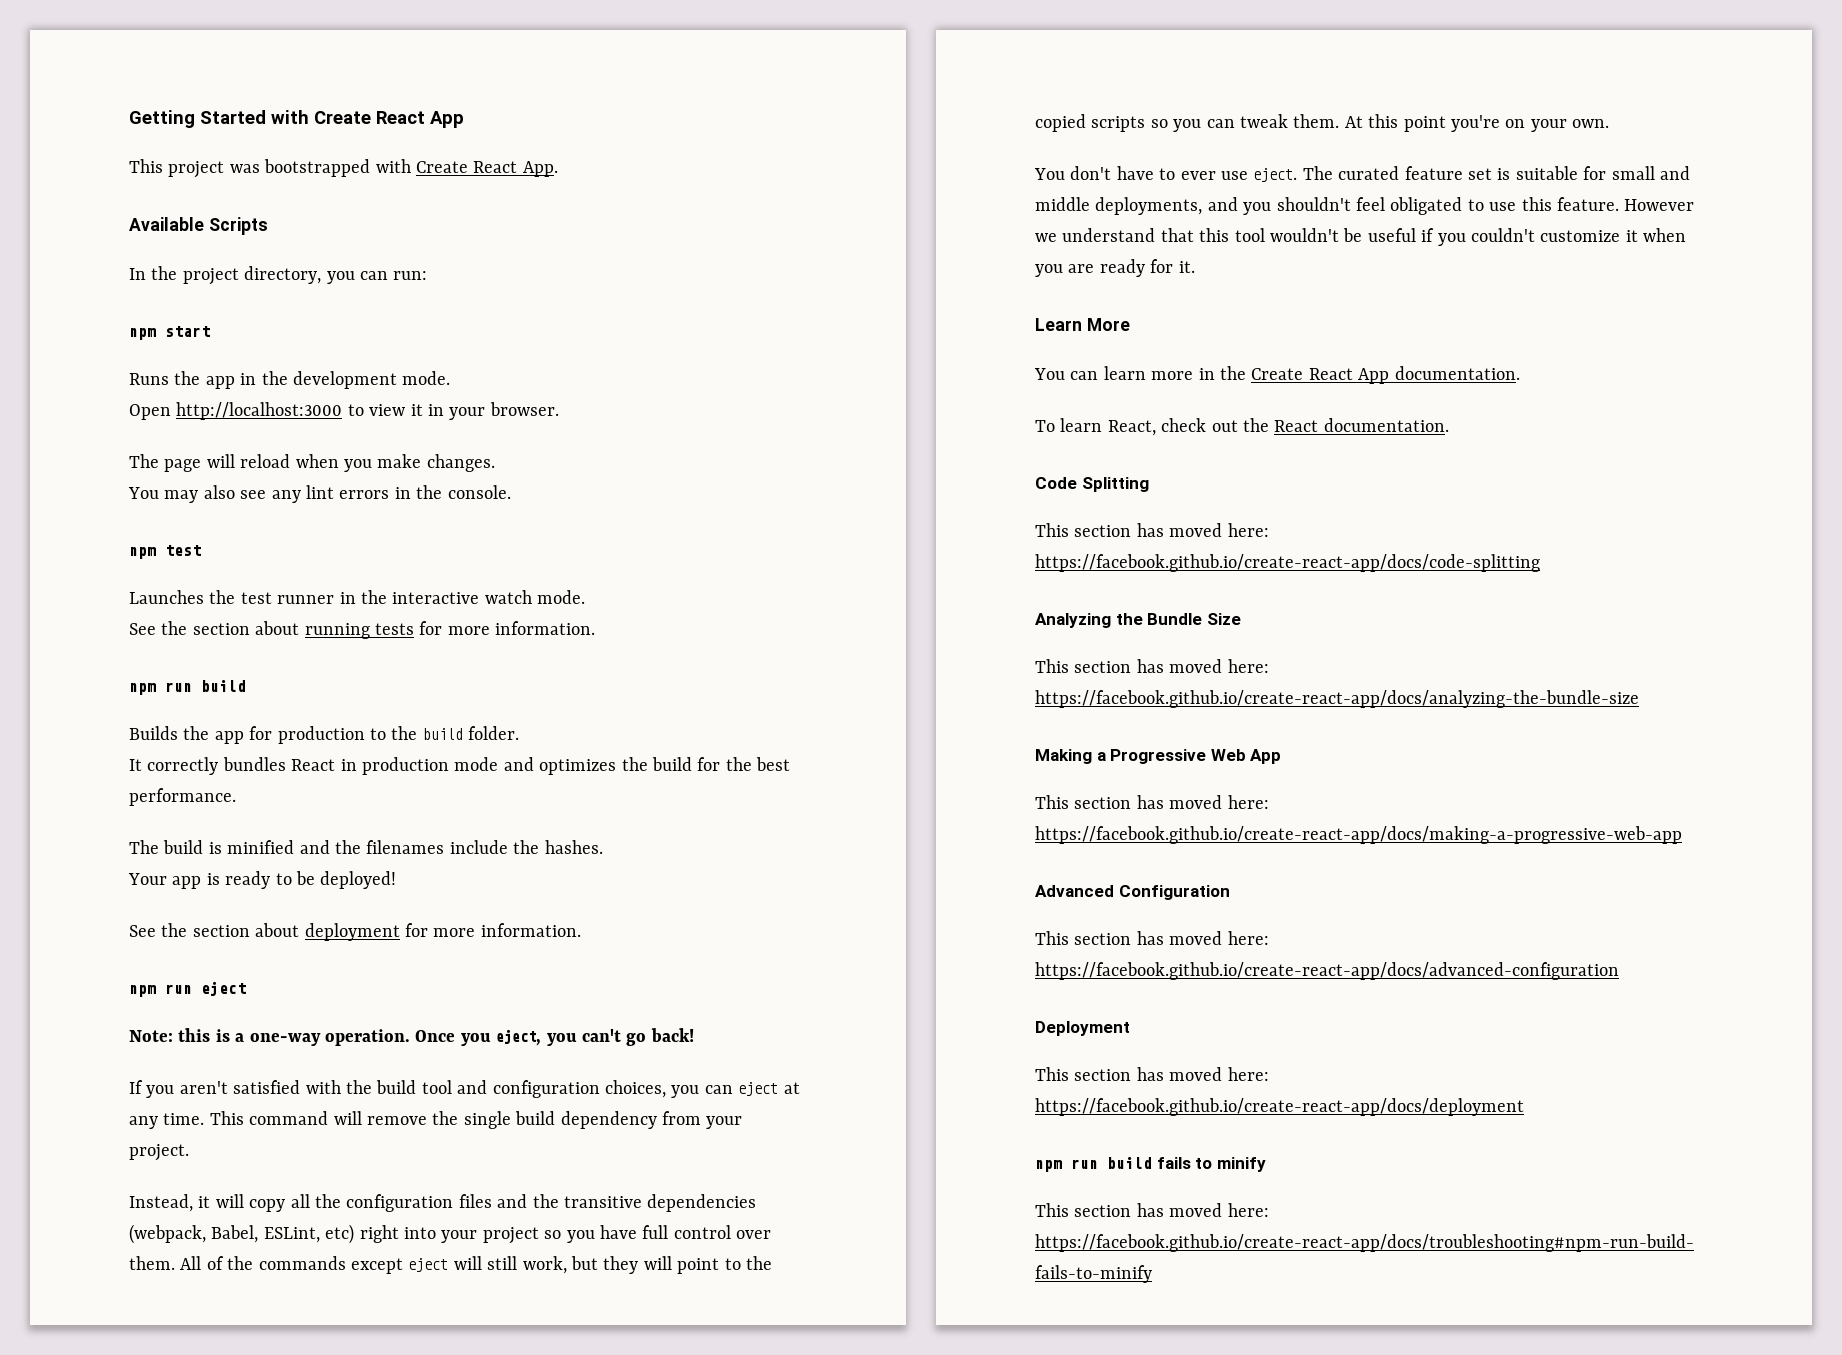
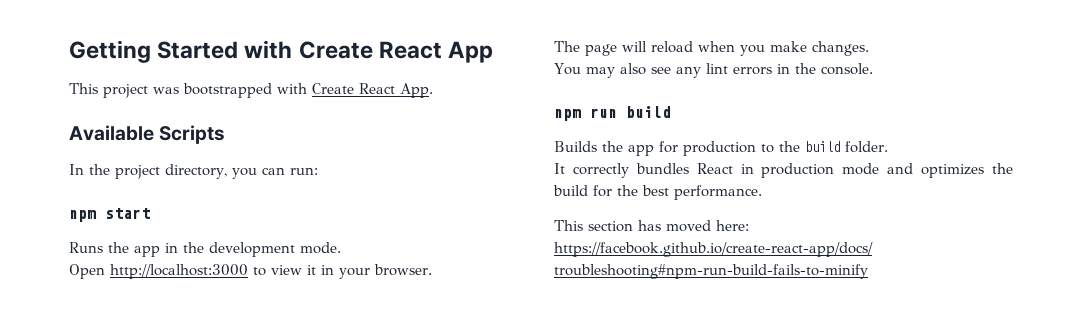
[129,545,201,559] [129,590,586,604] [129,621,596,639] // npm test // Launches the test runner in the interactive watch mode. // See the section about running tests for more information. -> (873, 69) none
[129,840,603,854] [128,871,397,889] [129,923,581,941] [129,981,246,997] [129,1028,694,1046] [129,1080,800,1098] [129,1111,743,1129] [129,1144,189,1161] [129,1194,757,1212] [129,1224,772,1244] [129,1256,772,1274] [1035,114,1610,132] [1034,166,1690,182] [1035,197,1695,215] [1035,228,1687,246] [1035,259,1195,277] [1035,318,1130,331] [1034,366,1520,384] [1035,418,1449,436] [1035,477,1149,492] [1035,523,1269,537] [1035,554,1540,572] [1035,613,1241,628] [1035,659,1269,673] [1035,690,1639,708] [1035,749,1282,764] [1035,795,1269,809] [1035,826,1682,844] [1035,885,1230,900] [1035,931,1269,945] [1035,962,1619,980] [1035,1021,1130,1036] [1035,1067,1269,1081] [1035,1098,1524,1116] [1035,1157,1266,1172] // The build is minified and the filenames include the hashes. // Your app is ready to be deployed! // See the section about deployment for more information. // npm run eject // Note: this is a one-way operation. Once you eject, you can't go back! // If you aren't satisfied with the build tool and configuration choices, you can eject at any time. This command will remove the single build dependency from your project. // Instead, it will copy all the configuration files and the transitive dependencies (webpack, Babel, ESLint, etc) right into your project so you have full control over them. All of the commands except eject will still work, but they will point to the copied scripts so you can tweak them. At this point you're on your own. // You don't have to ever use eject. The curated feature set is suitable for small and middle deployments, and you shouldn't feel obligated to use this feature. However we understand that this tool wouldn't be useful if you couldn't customize it when you are ready for it. // Learn More // You can learn more in the Create React App documentation. // To learn React, check out the React documentation. // Code Splitting // This section has moved here: https://facebook.github.io/create-react-app/docs/code-splitting // Analyzing the Bundle Size // This section has moved here: https://facebook.github.io/create-react-app/docs/analyzing-the-bundle-size // Making a Progressive Web App // This section has moved here: https://facebook.github.io/create-react-app/docs/making-a-progressive-web-app // Advanced Configuration // This section has moved here: https://facebook.github.io/create-react-app/docs/advanced-configuration // Deployment // This section has moved here: https://facebook.github.io/create-react-app/docs/deployment // npm run build fails to minify -> (762, 192) none

